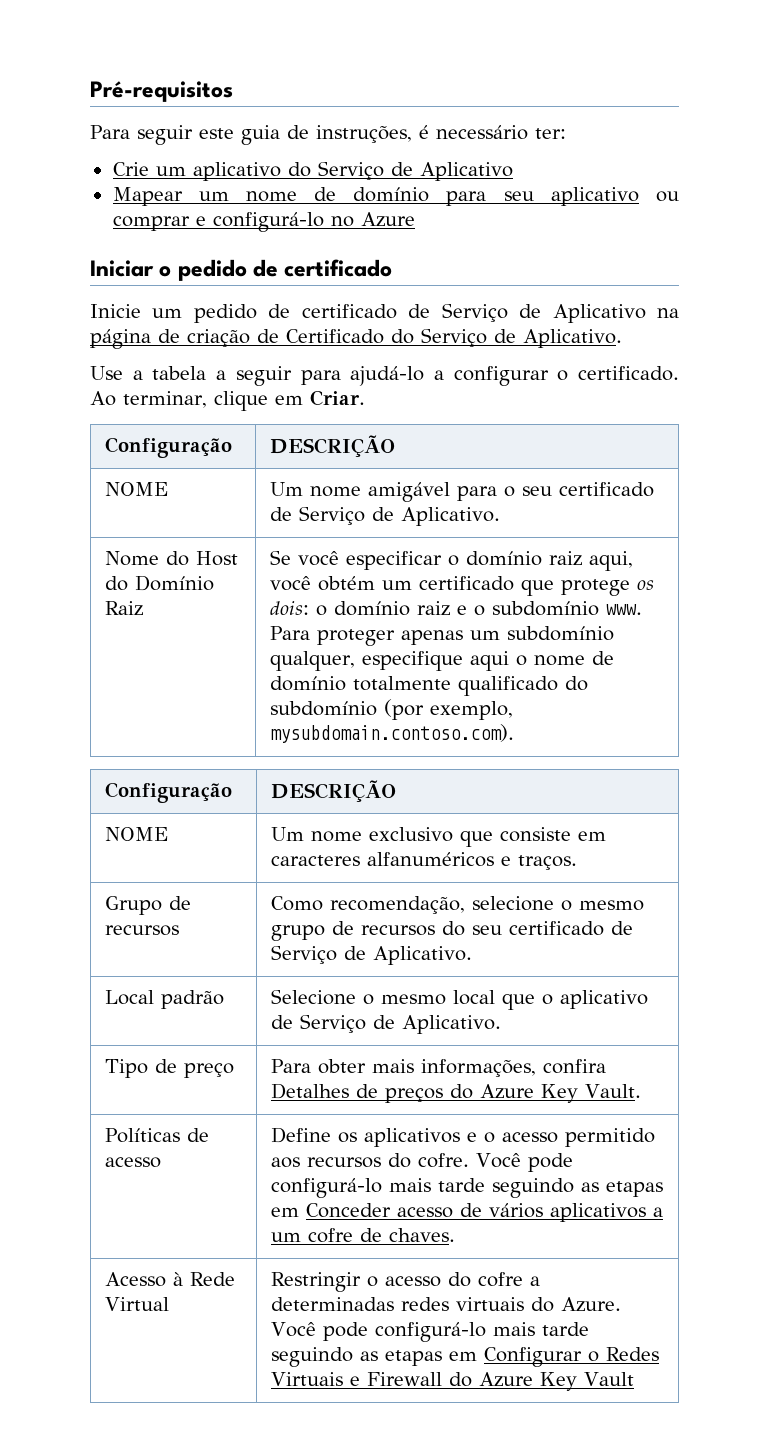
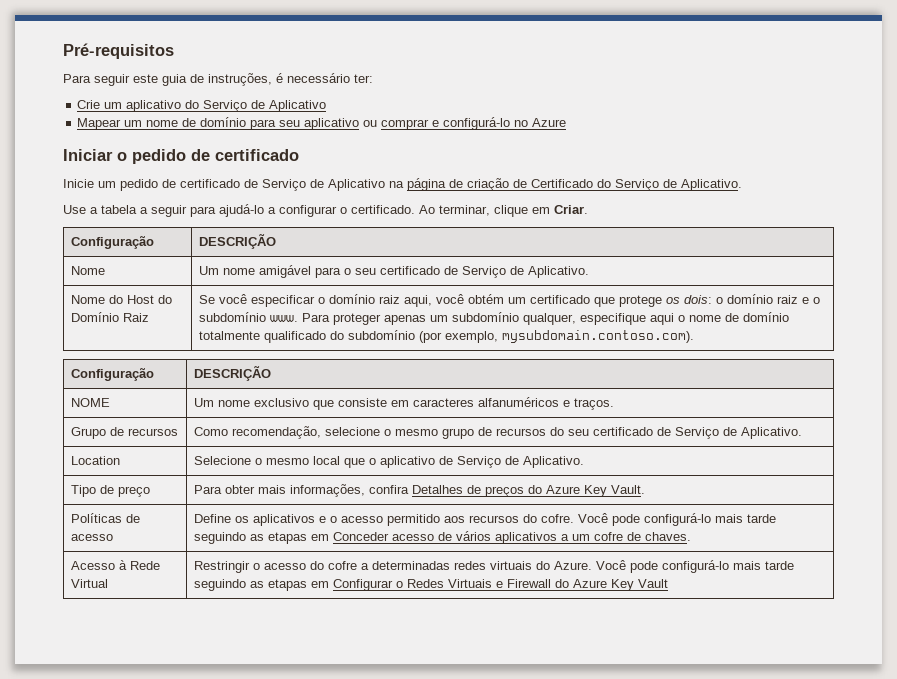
[105,482,169,496] NOME -> [70,266,105,275] Nome
[105,990,225,1009] Local padrão -> [70,456,120,465] Location

